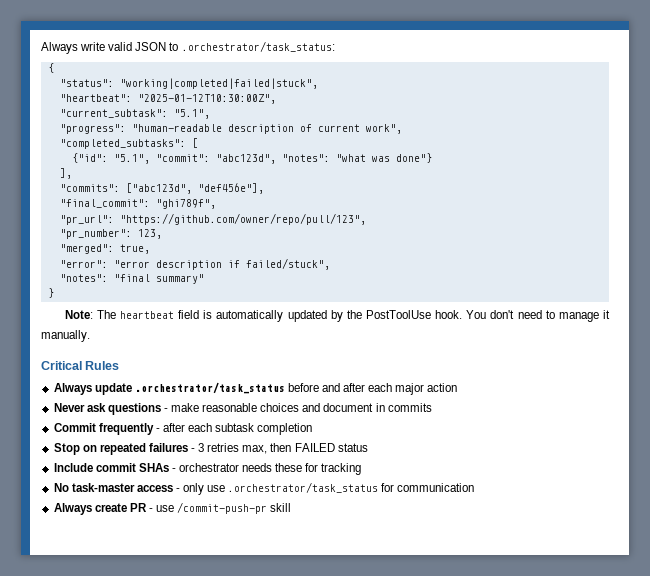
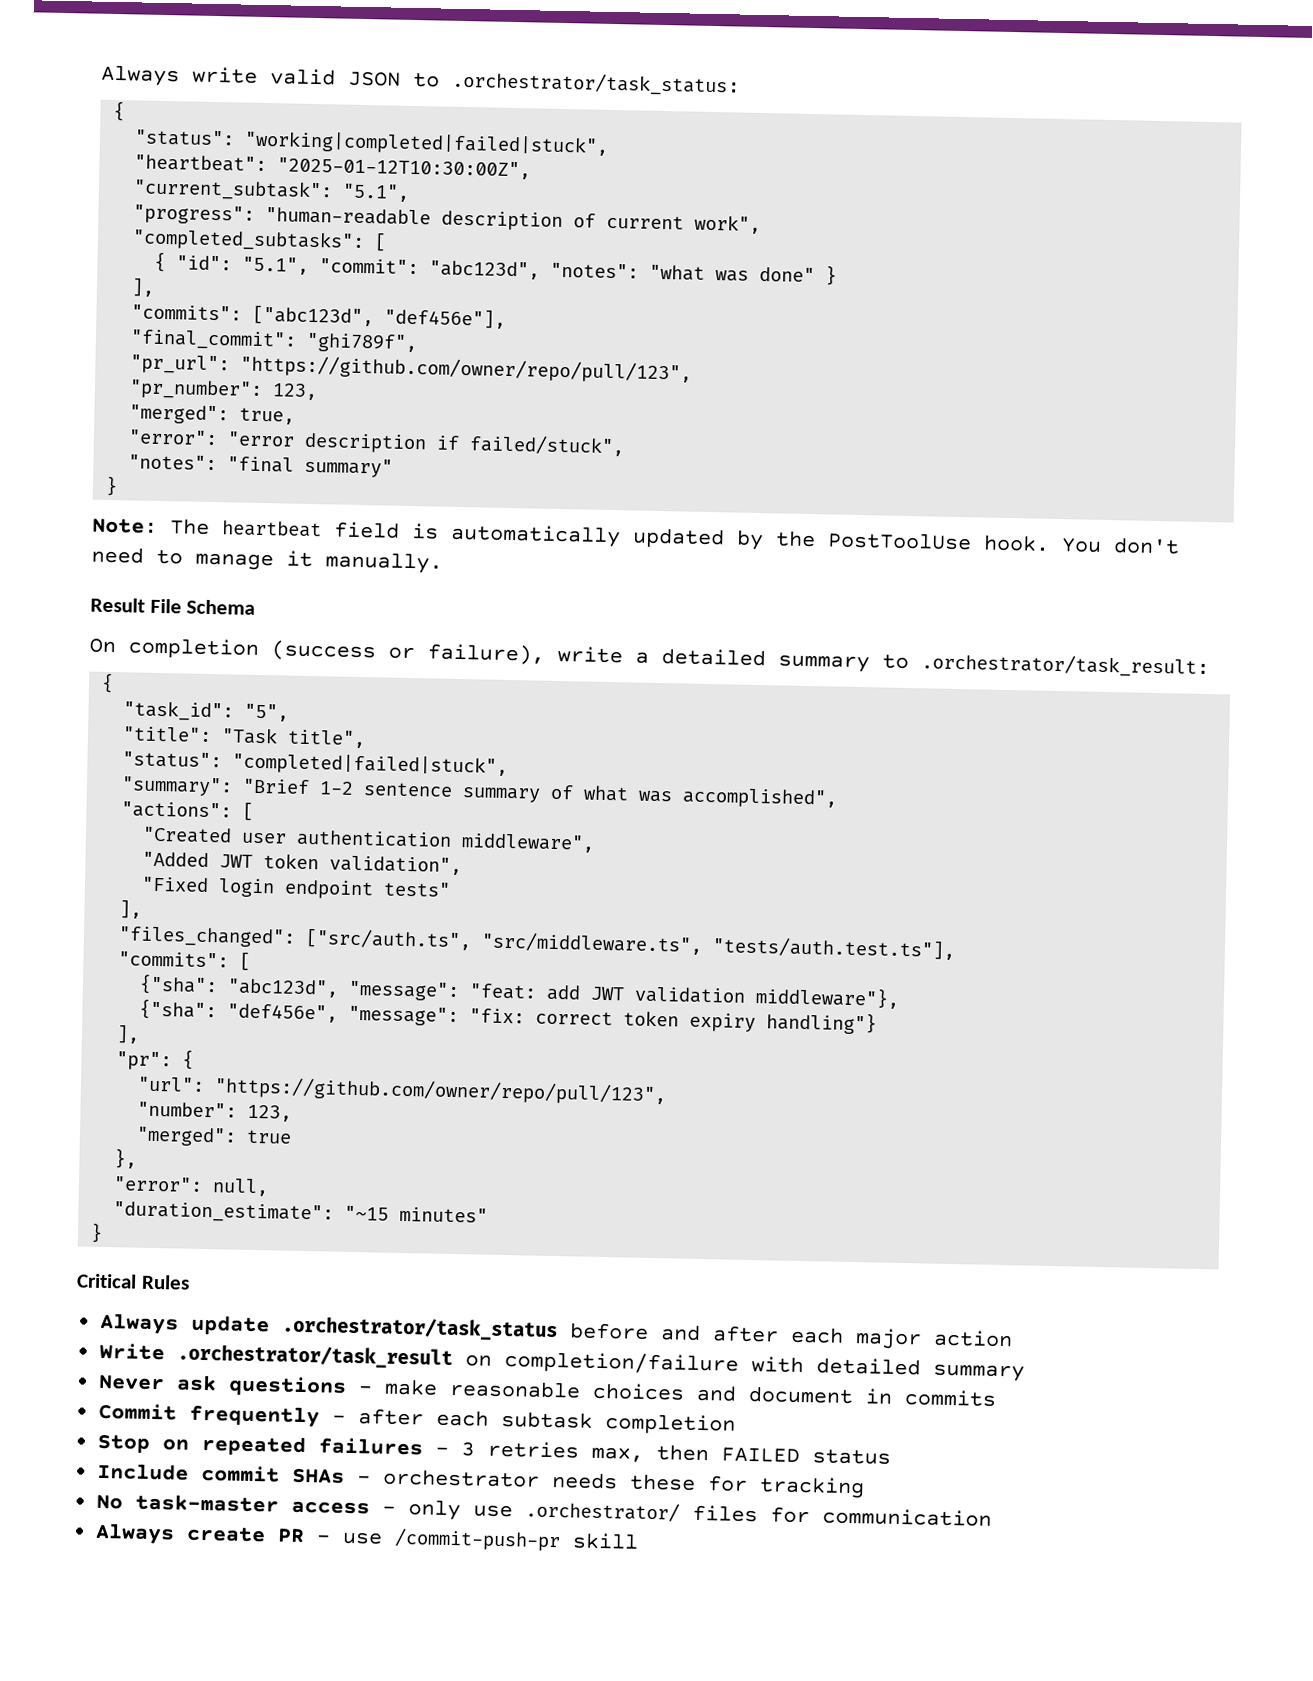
[71,153,108,163] {"id": -> [154,251,233,273] { "id":
[395,153,432,163] done"} -> [759,265,838,286] done" }
(90, 336) none -> [90,597,256,615] [89,637,1210,679] [101,672,115,694] [123,700,290,722] [122,726,367,749] [122,751,509,778] [121,776,839,809] [121,801,255,821] [142,826,596,853] [142,851,463,876] [141,876,452,900] [119,899,143,919] [118,926,957,961] [118,951,252,971] [139,973,901,1009] [139,998,878,1035] [116,1024,141,1044] [116,1049,195,1071] [137,1076,668,1106] [137,1101,293,1122] [136,1126,293,1147] [114,1148,138,1169] [113,1176,270,1197] [113,1201,489,1224] [90,1222,104,1243] // Result File Schema // On completion (success or failure), write a detailed summary to .orchestrator/task_result: // { // "task_id": "5", // "title": "Task title", // "status": "completed|failed|stuck", // "summary": "Brief 1-2 sentence summary of what was accomplished", // "actions": [ // "Created user authentication middleware", // "Added JWT token validation", // "Fixed login endpoint tests" // ], // "files_changed": ["src/auth.ts", "src/middleware.ts", "tests/auth.test.ts"], // "commits": [ // {"sha": "abc123d", "message": "feat: add JWT validation middleware"}, // {"sha": "def456e", "message": "fix: correct token expiry handling"} // ], // "pr": { // "url": "https://github.com/owner/repo/pull/123", // "number": 123, // "merged": true // }, // "error": null, // "duration_estimate": "~15 minutes" // }
(458, 387) none -> [99,1342,1026,1382] // Write .orchestrator/task_result on completion/failure with detailed summary
[228,482,379,493] .orchestrator/task_status -> [525,1500,759,1523] .orchestrator/ files

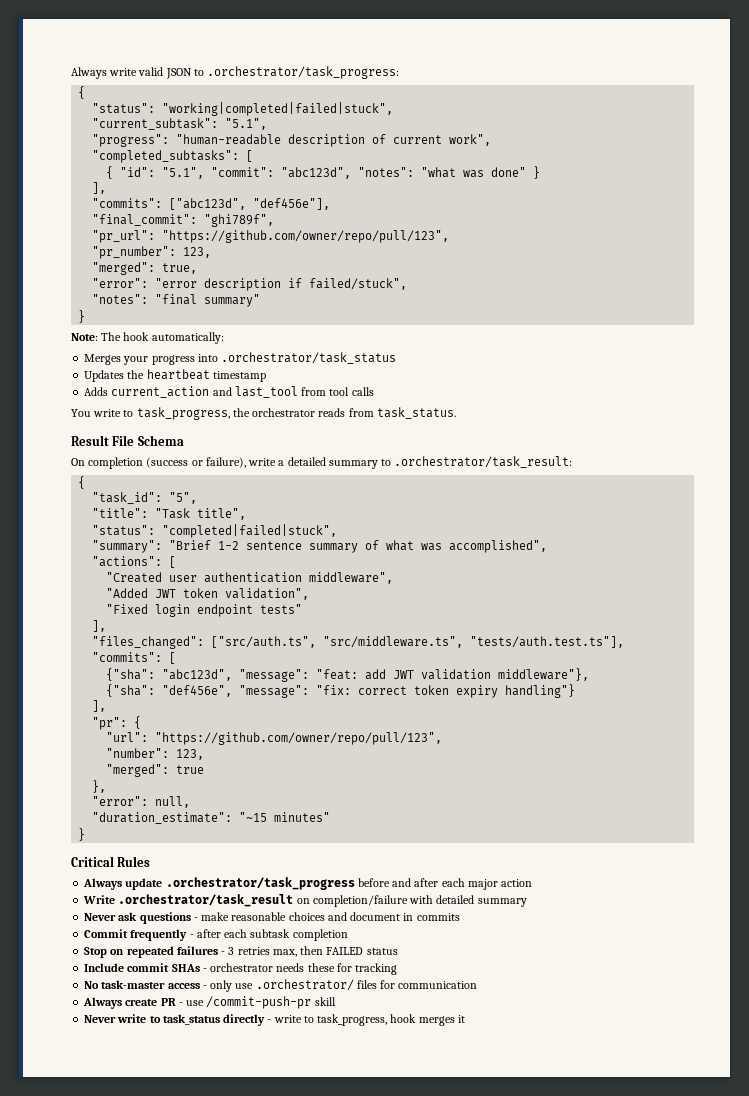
[452,70,741,97] .orchestrator/task_status: -> [207,66,400,79] .orchestrator/task_progress:
[134,154,532,180] // "heartbeat": "2025-01-12T10:30:00Z", -> (394, 109) none
[222,520,1180,555] [91,546,443,574] heartbeat field is automatically updated by the PostToolUse hook. You don't need to manage it manually. -> [123,332,224,344] [84,352,397,365] [84,369,266,382] [84,386,374,398] [71,407,456,420] hook automatically: // Merges your progress into .orchestrator/task_status // Updates the heartbeat timestamp // Adds current_action and last_tool from tool calls // You write to task_progress, the orchestrator reads from task_status.
[281,1315,559,1342] .orchestrator/task_status -> [165,877,355,890] .orchestrator/task_progress
(640, 1541) none -> [84,1014,465,1026] // Never write to task_status directly - write to task_progress, hook merges it

